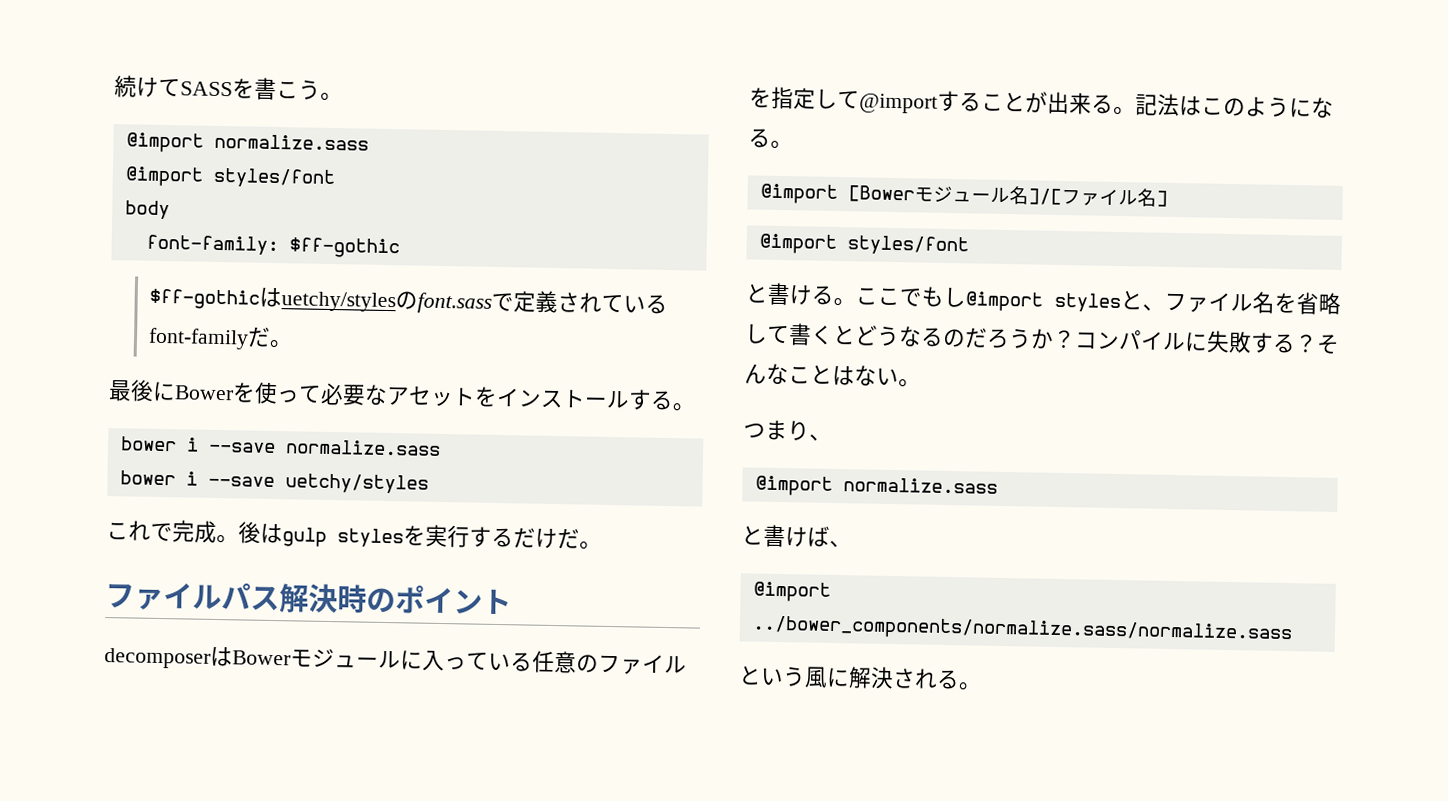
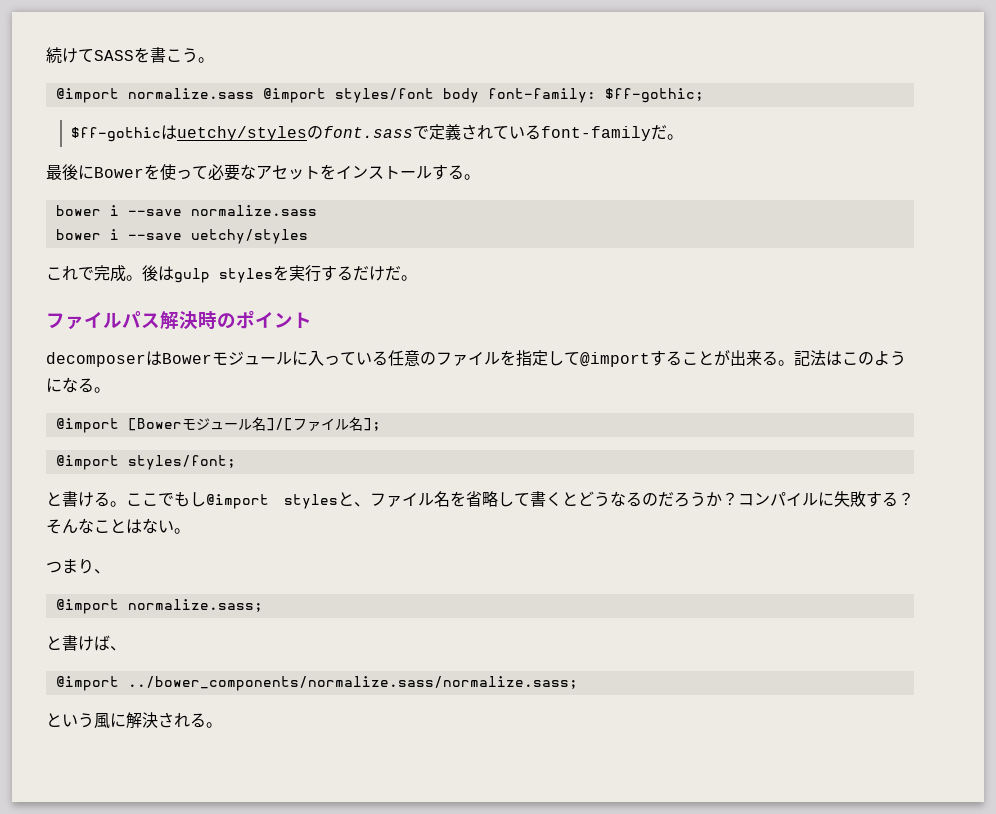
[124,166,336,189] // @import styles/font // -> [262,88,434,103] @import styles/font
[145,234,400,259] // font-family: $ff-gothic -> [487,88,704,103] font-family: $ff-gothic;
[1155,190,1168,207] [758,233,969,256] ] // @import styles/font -> [362,418,381,431] [55,455,236,470] ]; // @import styles/font;
[842,477,998,494] normalize.sass -> [127,599,263,612] normalize.sass;
[751,615,1293,645] ../bower_components/normalize.sass/normalize.sass -> [127,676,578,691] ../bower_components/normalize.sass/normalize.sass;

